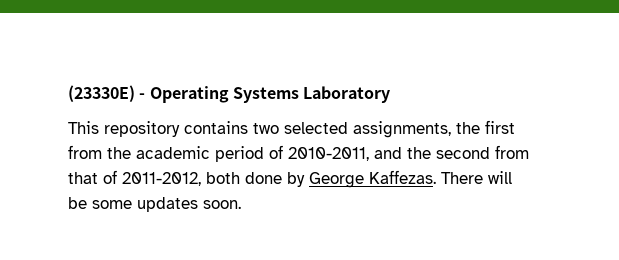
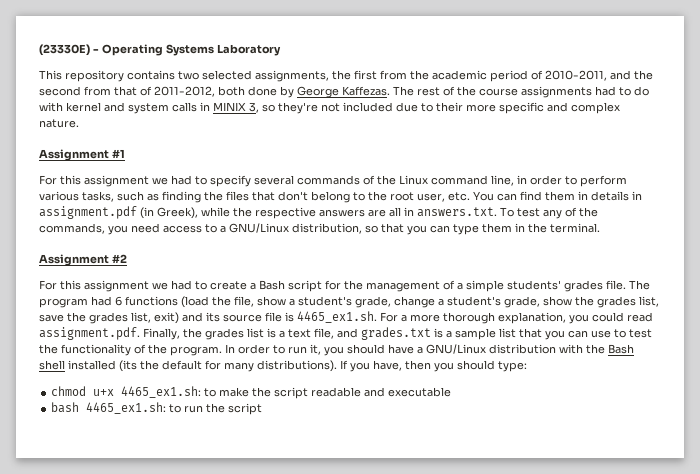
[441,171,512,184] [68,197,241,212] There will be some updates soon. -> [393,86,649,98] [39,102,620,114] [39,119,79,128] [39,149,125,161] [39,175,627,187] [39,191,642,203] [39,206,598,219] [39,223,600,235] [39,254,127,266] [39,280,650,292] [39,296,659,308] [39,311,653,324] [39,327,652,340] [39,344,634,356] [39,360,527,372] [51,386,452,399] [51,402,263,415] The rest of the course assignments had to do with kernel and system calls in MINIX 3, so they're not included due to their more specific and complex nature. // Assignment #1 // For this assignment we had to specify several commands of the Linux command line, in order to perform various tasks, such as finding the files that don't belong to the root user, etc. You can find them in details in assignment.pdf (in Greek), while the respective answers are all in answers.txt. To test any of the commands, you need access to a GNU/Linux distribution, so that you can type them in the terminal. // Assignment #2 // For this assignment we had to create a Bash script for the management of a simple students' grades file. The program had 6 functions (load the file, show a student's grade, change a student's grade, show the grades list, save the grades list, exit) and its source file is 4465_ex1.sh. For a more thorough explanation, you could read assignment.pdf. Finally, the grades list is a text file, and grades.txt is a sample list that you can use to test the functionality of the program. In order to run it, you should have a GNU/Linux distribution with the Bash shell installed (its the default for many distributions). If you have, then you should type: // chmod u+x 4465_ex1.sh: to make the script readable and executable // bash 4465_ex1.sh: to run the script

